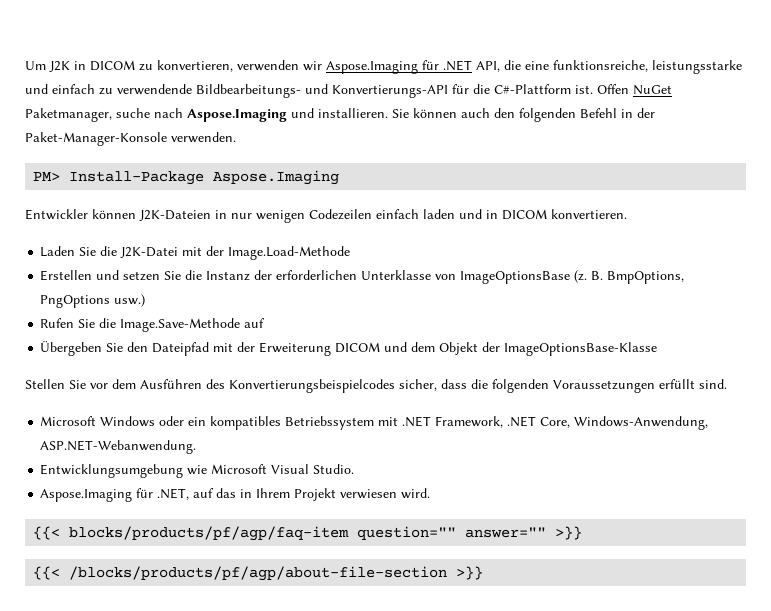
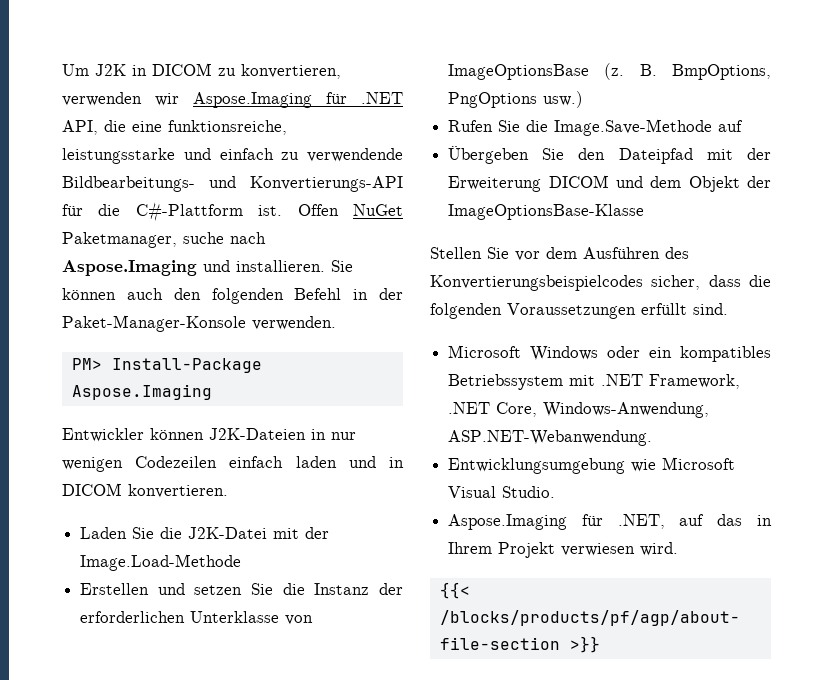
[33,526,583,541] // {{< blocks/products/pf/agp/faq-item question="" answer="" >}} -> (679, 549) none

